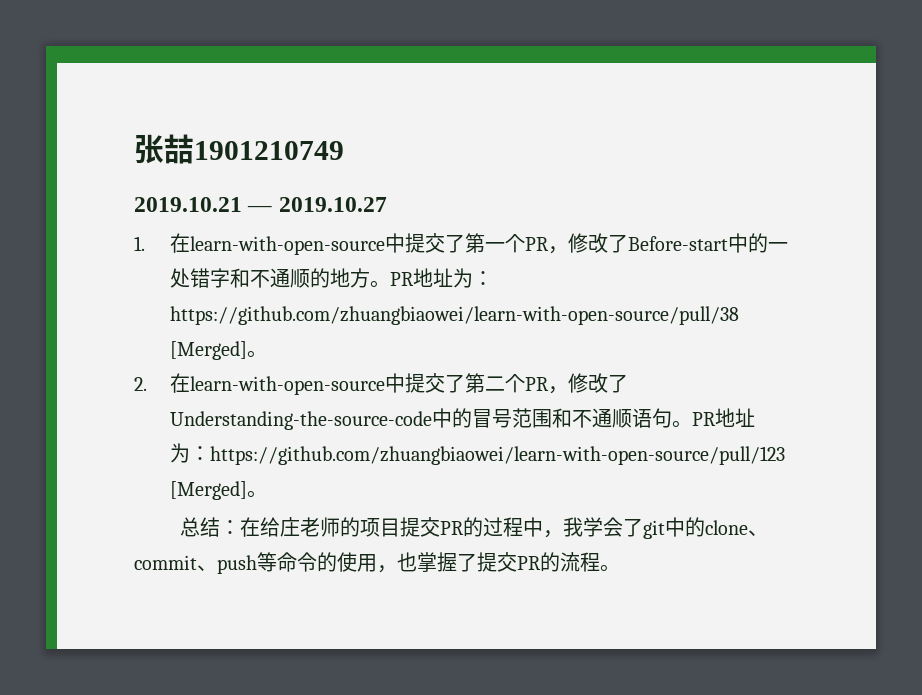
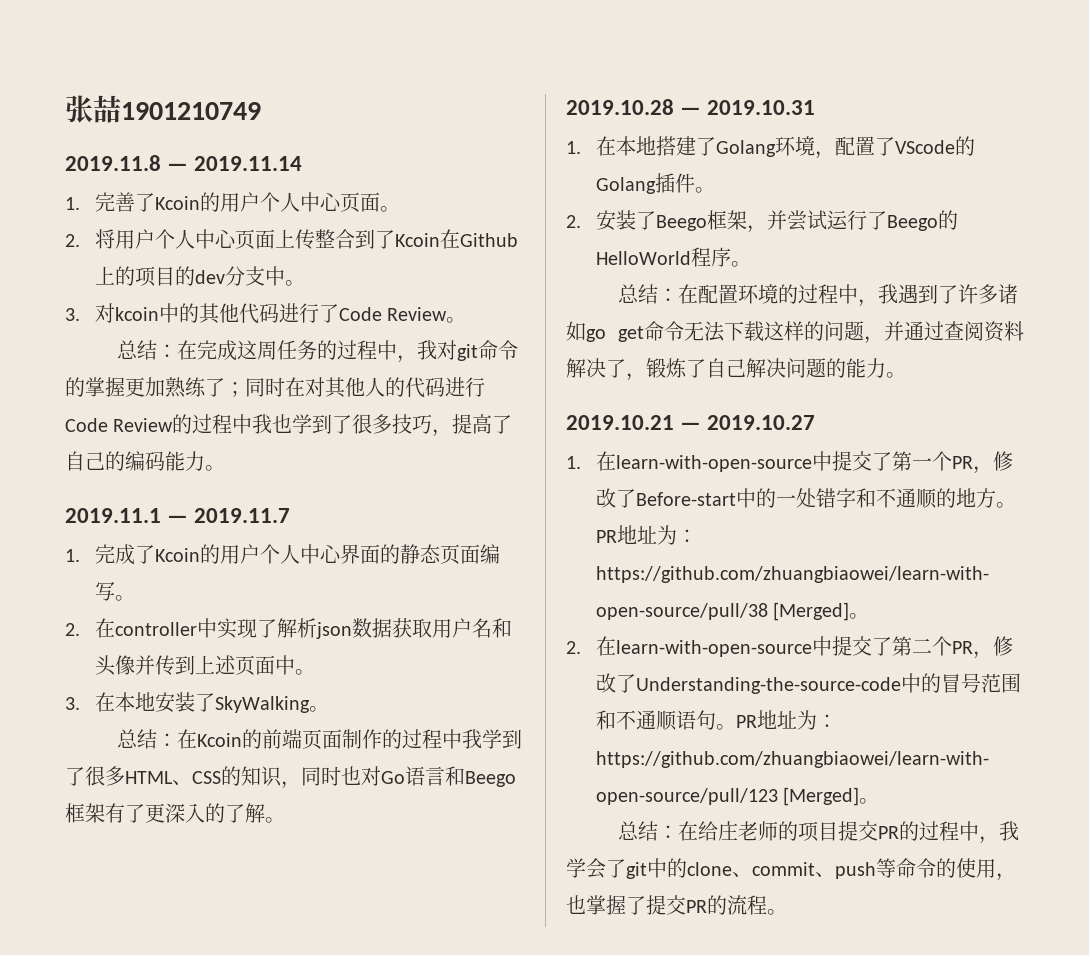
(344, 150) none -> [65,155,303,171] [65,192,400,212] [65,229,518,249] [94,266,305,287] [65,303,467,324] [116,340,518,363] [65,377,485,398] [65,414,513,437] [65,451,225,471] [65,508,291,523] [65,544,500,565] [94,582,135,601] [65,618,512,639] [94,655,315,676] [65,692,329,713] [116,729,522,749] [65,766,516,789] [65,803,285,823] [566,99,816,115] [566,136,975,159] [595,173,715,194] [566,210,958,233] [595,247,751,267] [617,284,1018,307] [566,321,1024,344] [566,358,906,381] // 2019.11.8 — 2019.11.14 // 1.完善了Kcoin的用户个人中心页面。 // 2.将用户个人中心页面上传整合到了Kcoin在Github上的项目的dev分支中。 // 3.对kcoin中的其他代码进行了Code Review。 // 总结：在完成这周任务的过程中，我对git命令的掌握更加熟练了；同时在对其他人的代码进行Code Review的过程中我也学到了很多技巧，提高了自己的编码能力。 // 2019.11.1 — 2019.11.7 // 1.完成了Kcoin的用户个人中心界面的静态页面编写。 // 2.在controller中实现了解析json数据获取用户名和头像并传到上述页面中。 // 3.在本地安装了SkyWalking。 // 总结：在Kcoin的前端页面制作的过程中我学到了很多HTML、CSS的知识，同时也对Go语言和Beego框架有了更深入的了解。 // 2019.10.28 — 2019.10.31 // 1.在本地搭建了Golang环境，配置了VScode的Golang插件。 // 2.安装了Beego框架，并尝试运行了Beego的HelloWorld程序。 // 总结：在配置环境的过程中，我遇到了许多诸如go get命令无法下载这样的问题，并通过查阅资料解决了，锻炼了自己解决问题的能力。

